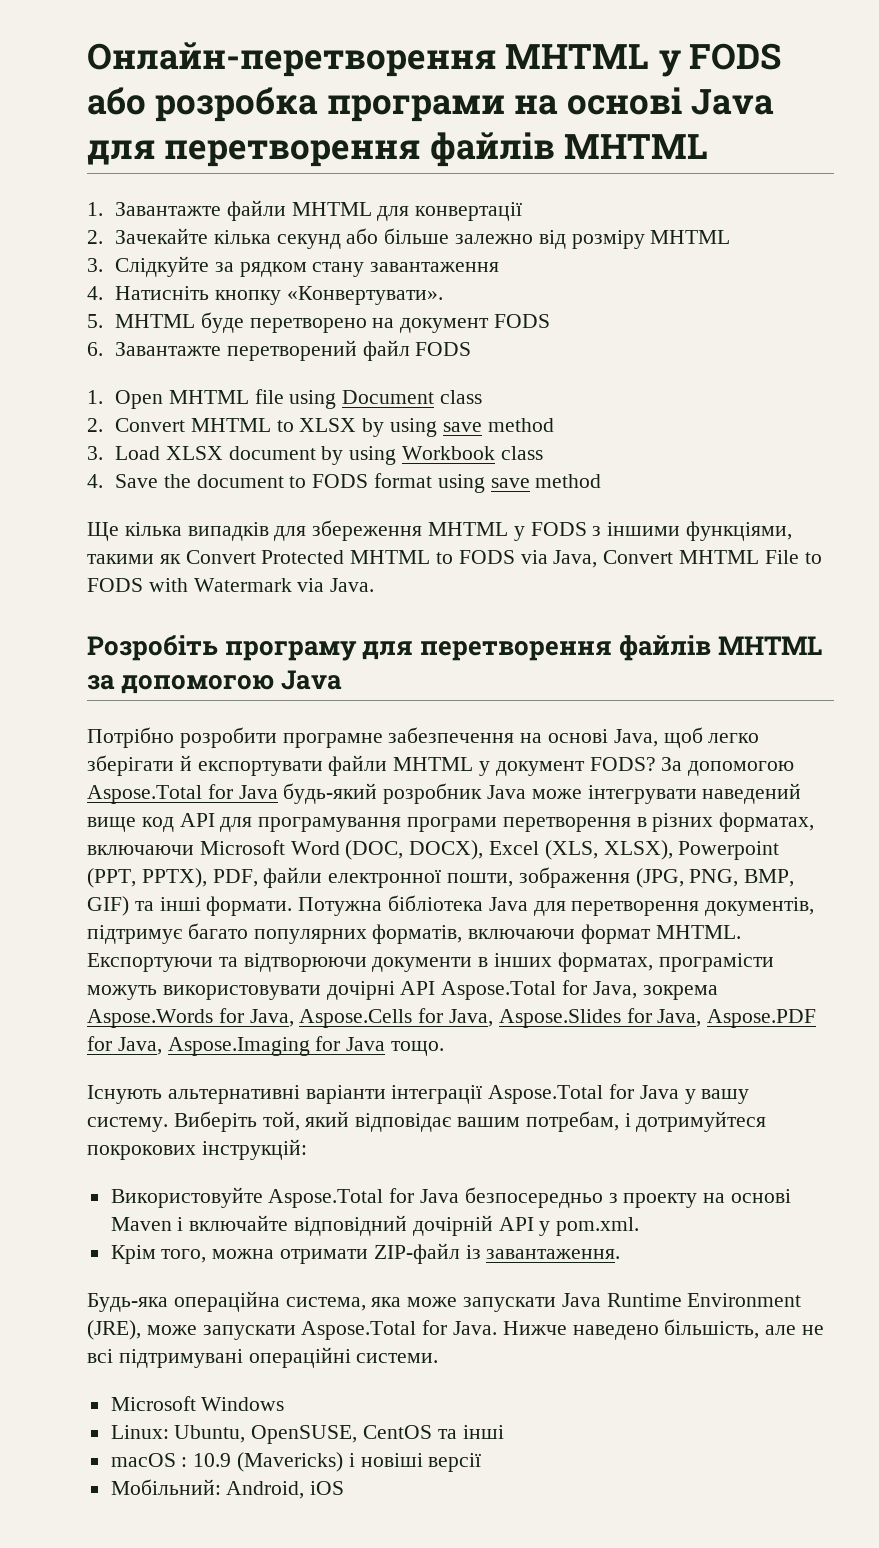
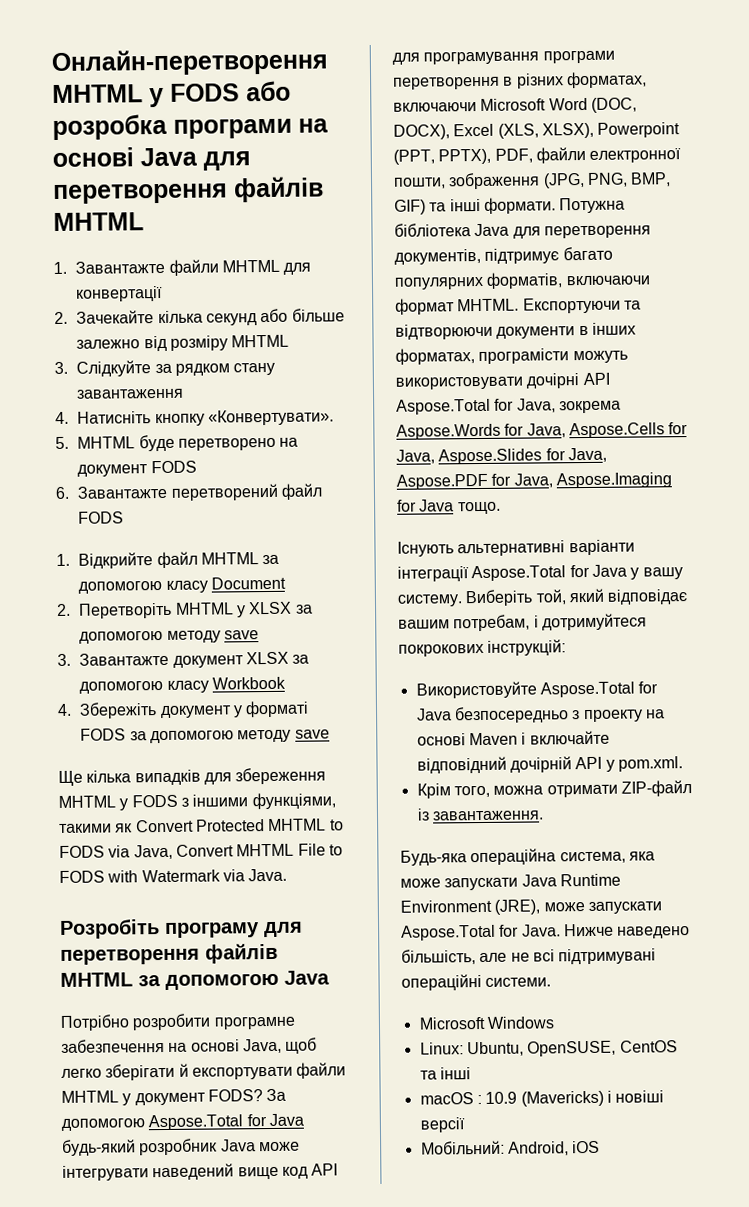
[114,389,337,409] Open MHTML file using -> [78,551,280,569] [78,580,208,594] Відкрийте файл MHTML за допомогою класу
[439,390,482,404] [87,418,554,437] [87,446,397,465] class // 2. Convert MHTML to XLSX by using save method // 3. Load XLSX document by using -> [56,601,313,619] [79,630,259,644] [57,651,310,668] [79,680,209,694] // 2. Перетворіть MHTML у XLSX за допомогою методу save // 3. Завантажте документ XLSX за допомогою класу
[500,446,543,460] [87,473,602,493] class // 4. Save the document to FODS format using save method -> [57,700,310,719] [80,728,330,744] // 4. Збережіть документ у форматі FODS за допомогою методу save

